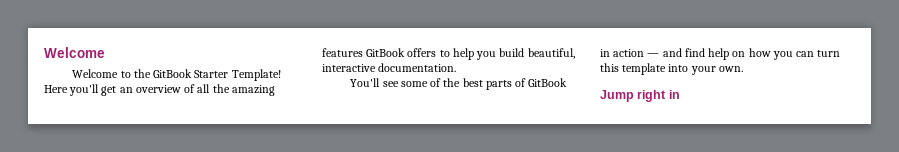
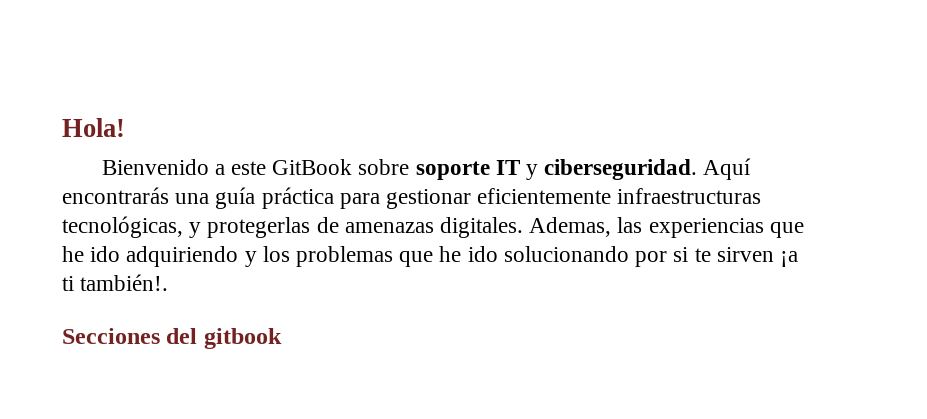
[44,47,105,58] [72,69,281,81] [44,84,275,96] [322,48,575,60] [322,63,457,72] [350,78,568,90] [600,48,841,60] [600,63,743,75] [600,90,680,102] Welcome // Welcome to the GitBook Starter Template! Here you'll get an overview of all the amazing features GitBook offers to help you build beautiful, interactive documentation. // You'll see some of the best parts of GitBook in action — and find help on how you can turn this template into your own. // Jump right in -> [62,118,125,137] [101,158,752,180] [62,187,762,209] [62,216,804,238] [62,246,798,267] [62,274,169,291] [62,328,282,349] Hola! // Bienvenido a este GitBook sobre soporte IT y ciberseguridad. Aquí encontrarás una guía práctica para gestionar eficientemente infraestructuras tecnológicas, y protegerlas de amenazas digitales. Ademas, las experiencias que he ido adquiriendo y los problemas que he ido solucionando por si te sirven ¡a ti también!. // Secciones del gitbook

